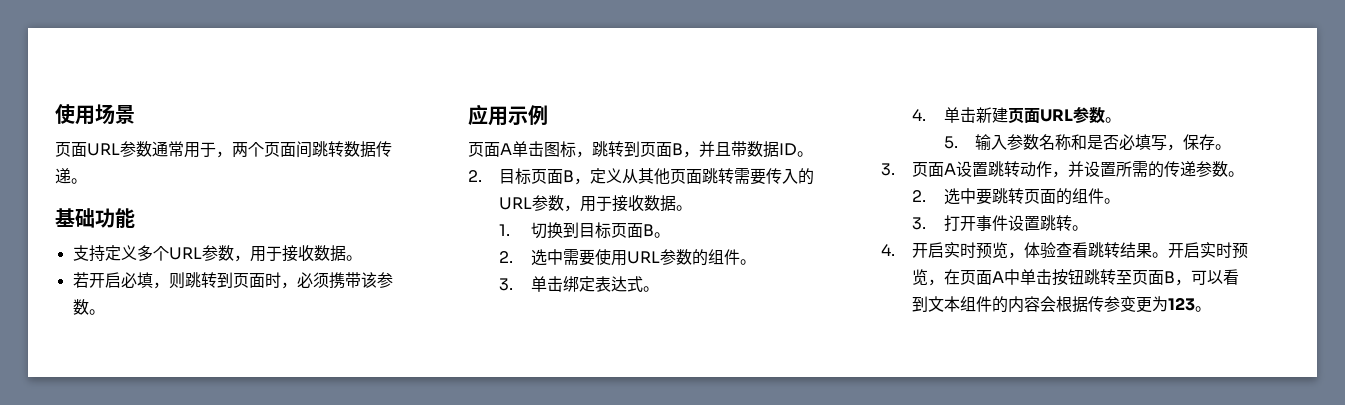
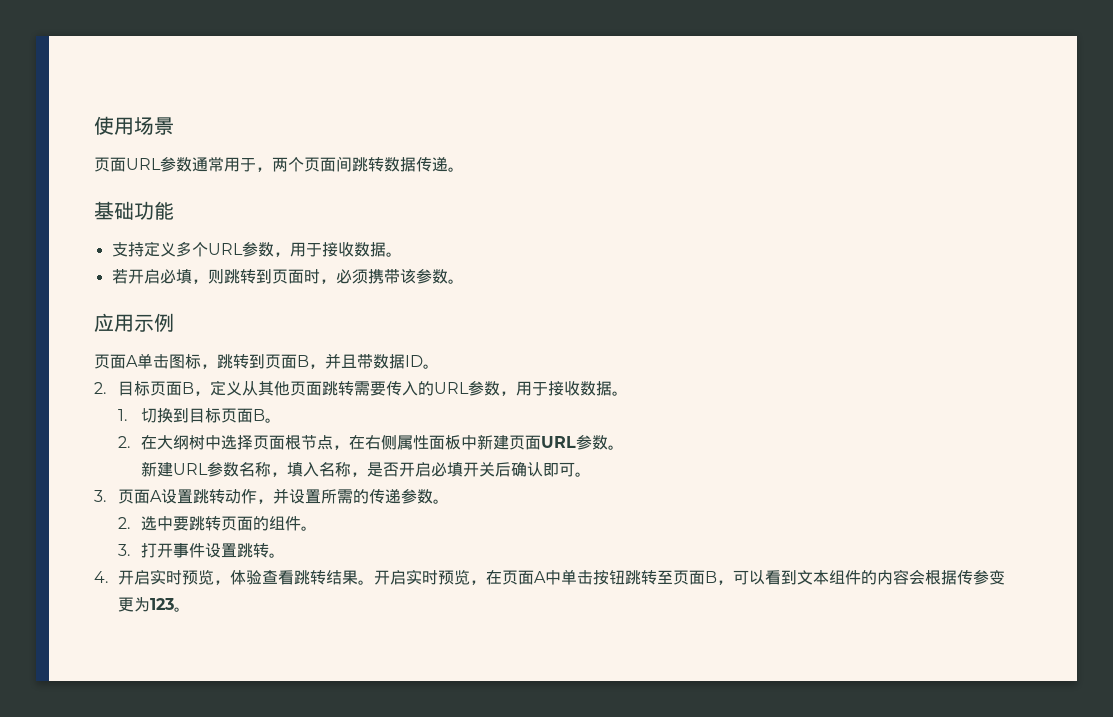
[530,249,756,266] [499,276,659,292] [912,107,976,123] 选中需要使用URL参数的组件。 // 3.单击绑定表达式。 // 4.单击 -> [141,435,478,450] 在大纲树中选择页面根节点，在右侧属性面板中
[943,134,1216,151] 5.输入参数名称和是否必填写，保存 -> [141,461,576,477] 新建URL参数名称，填入名称，是否开启必填开关后确认即可

